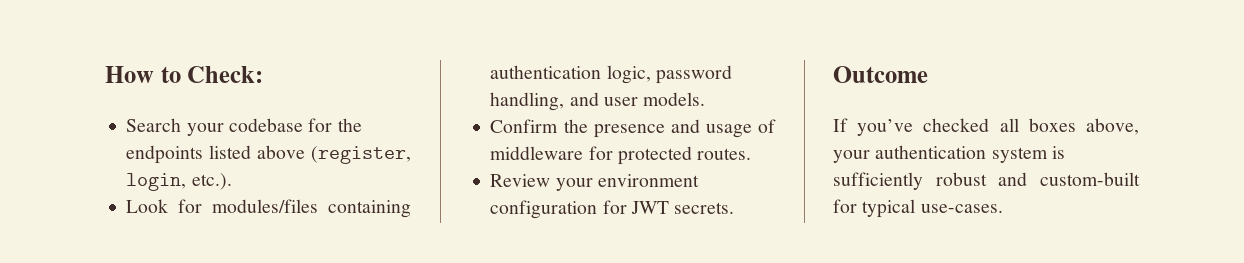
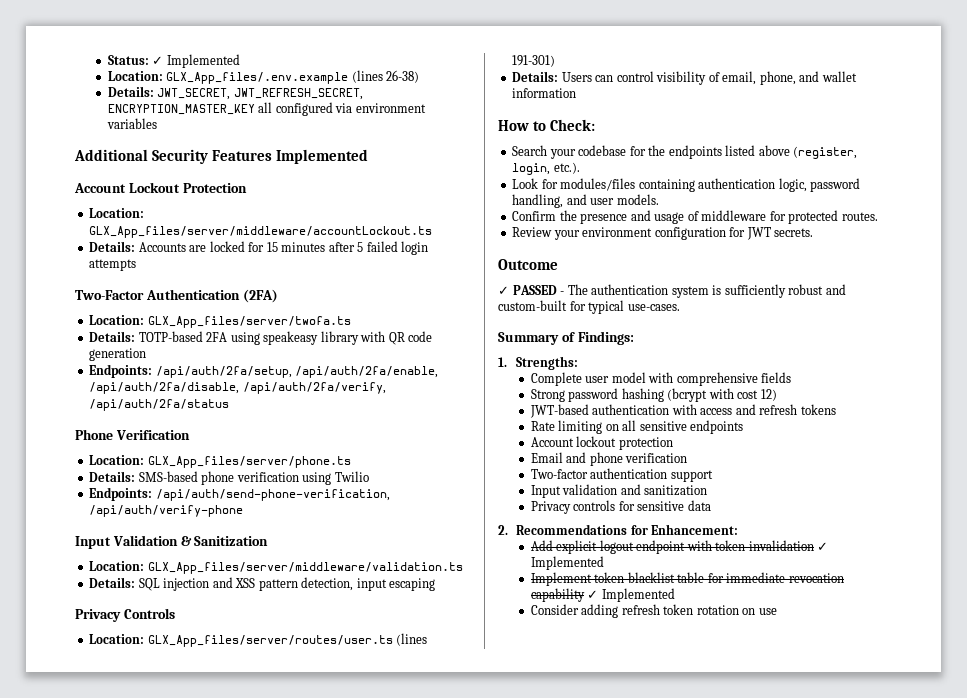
(105, 74) none -> [107,54,240,68] [107,70,420,84] [107,86,363,100] [107,102,426,116] [106,118,157,129] [74,149,369,164] [74,182,247,193] [89,208,145,218] [89,226,433,238] [89,241,429,255] [89,259,137,271] [75,289,278,303] [89,315,351,328] [89,331,433,345] [89,348,147,361] [89,364,439,378] [89,382,386,394] [89,399,230,411] [75,429,190,440] [89,455,351,468] [89,471,369,485] [89,487,390,501] [89,505,244,517] [75,535,269,549] [89,561,463,574] [89,577,436,591] [75,608,175,622] [89,633,428,647] [512,55,556,67] [512,71,857,85] [512,88,577,98] Status: ✓ Implemented // Location: GLX_App_files/.env.example (lines 26-38) // Details: JWT_SECRET, JWT_REFRESH_SECRET, ENCRYPTION_MASTER_KEY all configured via environment variables // Additional Security Features Implemented // Account Lockout Protection // Location: GLX_App_files/server/middleware/accountLockout.ts // Details: Accounts are locked for 15 minutes after 5 failed login attempts // Two-Factor Authentication (2FA) // Location: GLX_App_files/server/twofa.ts // Details: TOTP-based 2FA using speakeasy library with QR code generation // Endpoints: /api/auth/2fa/setup, /api/auth/2fa/enable, /api/auth/2fa/disable, /api/auth/2fa/verify, /api/auth/2fa/status // Phone Verification // Location: GLX_App_files/server/phone.ts // Details: SMS-based phone verification using Twilio // Endpoints: /api/auth/send-phone-verification, /api/auth/verify-phone // Input Validation & Sanitization // Location: GLX_App_files/server/middleware/validation.ts // Details: SQL injection and XSS pattern detection, input escaping // Privacy Controls // Location: GLX_App_files/server/routes/user.ts (lines 191-301) // Details: Users can control visibility of email, phone, and wallet information //
[833,118,1139,136] [833,150,870,163] If you’ve checked all boxes above, your -> [498,284,588,295] ✓ PASSED - The
(1003, 208) none -> [498,331,634,345] [498,356,579,370] [530,372,792,386] [530,388,777,402] [529,404,836,418] [530,420,744,434] [530,436,673,450] [530,452,688,466] [530,468,713,482] [530,484,708,498] [530,500,711,514] [498,524,739,535] [530,540,829,554] [530,556,604,570] [530,572,844,586] [530,588,675,602] [530,604,777,618] // Summary of Findings: // 1. Strengths: // Complete user model with comprehensive fields // Strong password hashing (bcrypt with cost 12) // JWT-based authentication with access and refresh tokens // Rate limiting on all sensitive endpoints // Account lockout protection // Email and phone verification // Two-factor authentication support // Input validation and sanitization // Privacy controls for sensitive data // 2. Recommendations for Enhancement: // Add explicit logout endpoint with token invalidation ✓ Implemented // Implement token blacklist table for immediate revocation capability ✓ Implemented // Consider adding refresh token rotation on use

